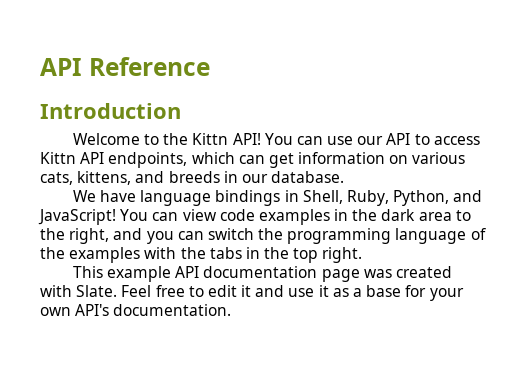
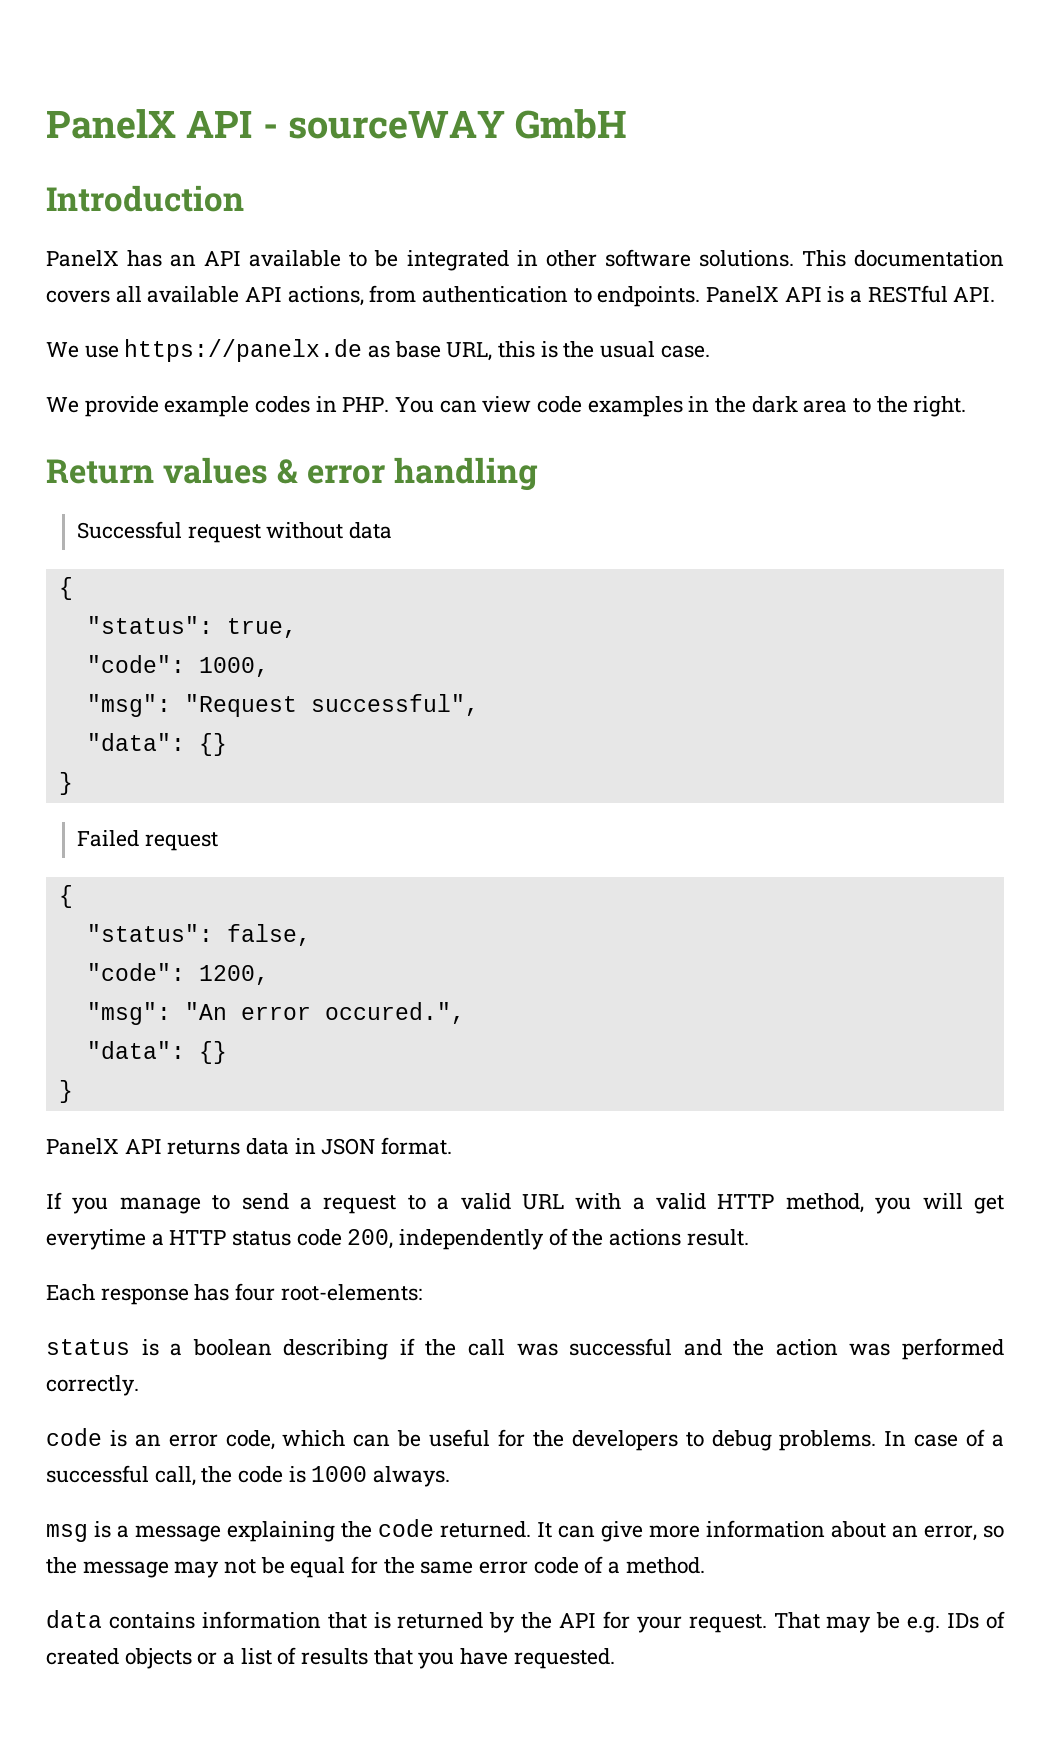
[40,57,210,76] [40,103,181,119] [72,133,480,145] [40,152,466,168] [40,171,345,185] [72,190,483,206] [38,209,116,225] API Reference // Introduction // Welcome to the Kittn API! You can use our API to access Kittn API endpoints, which can get information on various cats, kittens, and breeds in our database. // We have language bindings in Shell, Ruby, Python, and JavaScript! -> [46,109,628,139] [46,185,244,212] [46,249,1005,271] [46,285,996,307] [46,339,710,362] [46,396,390,417] PanelX API - sourceWAY GmbH // Introduction // PanelX has an API available to be integrated in other software solutions. This documentation covers all available API actions, from authentication to endpoints. PanelX API is a RESTful API. // We use https://panelx.de as base URL, this is the usual case. // We provide example codes in PHP.
[69,228,486,244] [40,247,363,263] [72,266,452,282] [40,285,464,301] [40,304,232,316] right, and you can switch the programming language of the examples with the tabs in the top right. // This example API documentation page was created with Slate. Feel free to edit it and use it as a base for your own API's documentation. -> [913,396,967,417] [46,457,538,491] [76,521,392,543] [58,577,73,600] [86,616,297,638] [86,655,269,677] [86,694,479,717] [86,733,227,756] [58,772,73,795] [76,830,218,851] [58,885,73,908] [86,924,311,946] [86,963,269,985] [86,1002,465,1025] [86,1041,227,1064] [58,1080,73,1103] [46,1137,453,1155] [46,1192,1005,1214] [46,1228,749,1250] [46,1283,422,1305] [46,1338,1004,1360] [46,1375,139,1396] [46,1428,1005,1451] [46,1465,451,1487] [46,1519,1004,1542] [46,1556,705,1578] [46,1610,1005,1633] [46,1647,615,1669] right. // Return values & error handling // Successful request without data // { // "status": true, // "code": 1000, // "msg": "Request successful", // "data": {} // } // Failed request // { // "status": false, // "code": 1200, // "msg": "An error occured.", // "data": {} // } // PanelX API returns data in JSON format. // If you manage to send a request to a valid URL with a valid HTTP method, you will get everytime a HTTP status code 200, independently of the actions result. // Each response has four root-elements: // status is a boolean describing if the call was successful and the action was performed correctly. // code is an error code, which can be useful for the developers to debug problems. In case of a successful call, the code is 1000 always. // msg is a message explaining the code returned. It can give more information about an error, so the message may not be equal for the same error code of a method. // data contains information that is returned by the API for your request. That may be e.g. IDs of created objects or a list of results that you have requested.

